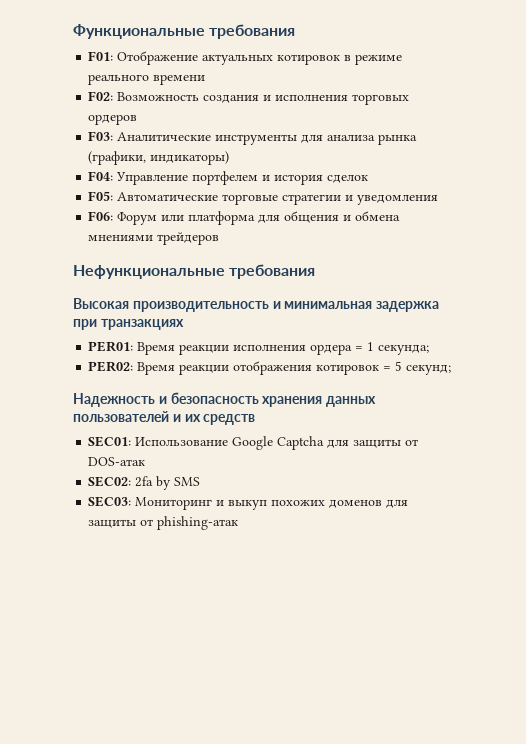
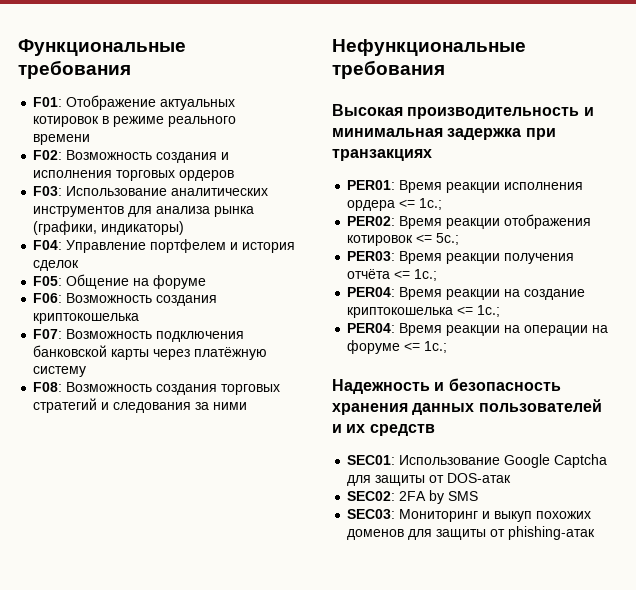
[117,132,298,145] Аналитические инструменты -> [66,186,269,196] [33,206,125,217] Использование аналитических инструментов
[117,192,439,205] [88,211,401,225] [88,232,220,245] Автоматические торговые стратегии и уведомления // F06: Форум или платформа для общения и обмена мнениями трейдеров -> [66,274,207,289] [33,293,218,306] [33,313,140,324] [33,329,245,342] [33,345,268,360] [33,366,87,377] [33,382,281,395] [33,398,248,413] Общение на форуме // F06: Возможность создания криптокошелька // F07: Возможность подключения банковской карты через платёжную систему // F08: Возможность создания торговых стратегий и следования за ними
[355,342,430,355] = 1 секунда; -> [399,198,443,210] <= 1с.;
[383,361,452,375] = 5 секунд; -> [416,233,460,245] [347,251,575,264] [347,269,438,281] [347,287,586,300] [347,305,501,318] [347,323,609,336] [347,340,448,354] <= 5с.; // PER03: Время реакции получения отчёта <= 1с.; // PER04: Время реакции на создание криптокошелька <= 1с.; // PER04: Время реакции на операции на форуме <= 1с.;
[135,476,154,487] 2fa -> [399,491,427,501] 2FA

